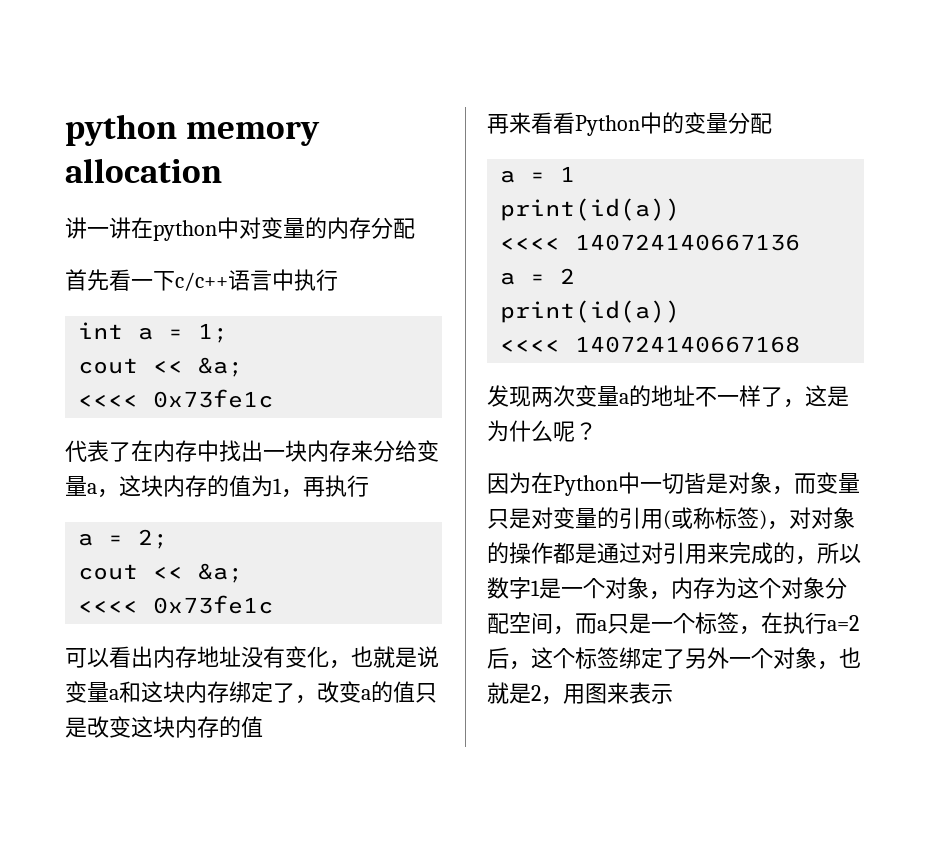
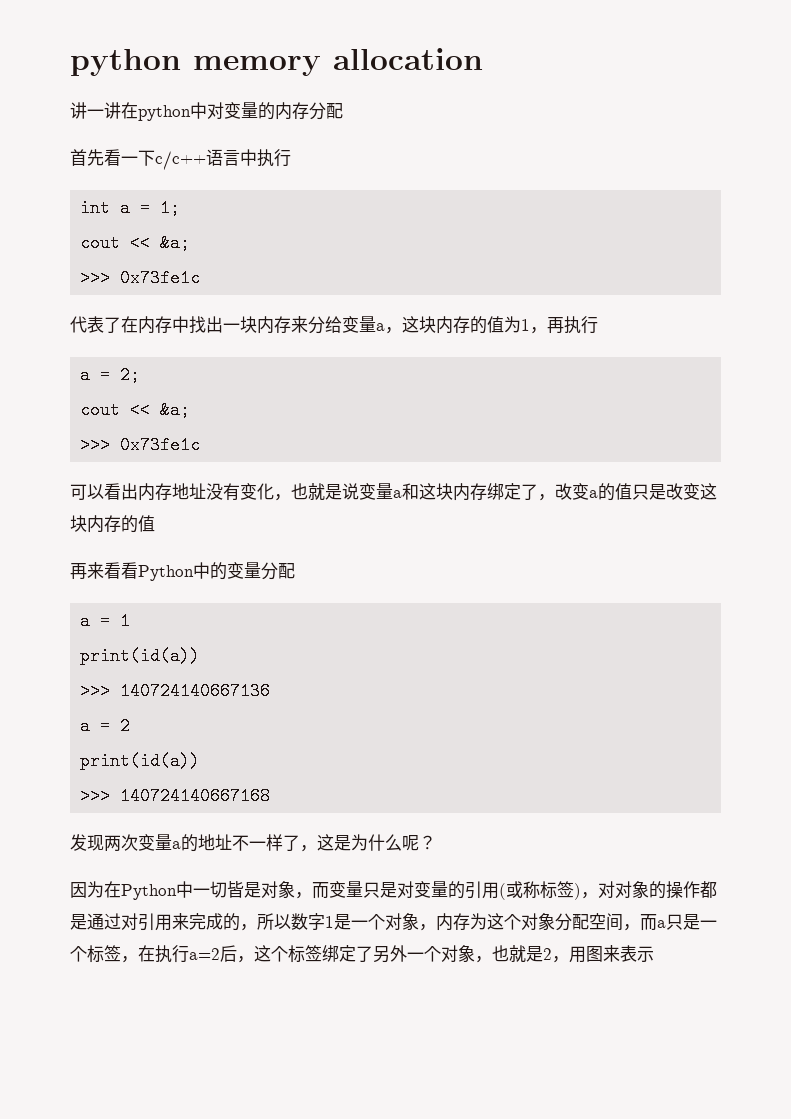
[78,394,139,407] <<<< -> [80,269,111,287] >>>
[78,600,139,613] <<<< -> [80,436,111,454] >>>
[500,237,561,250] <<<< -> [80,682,111,700] >>>
[500,339,561,352] <<<< -> [80,787,111,805] >>>

